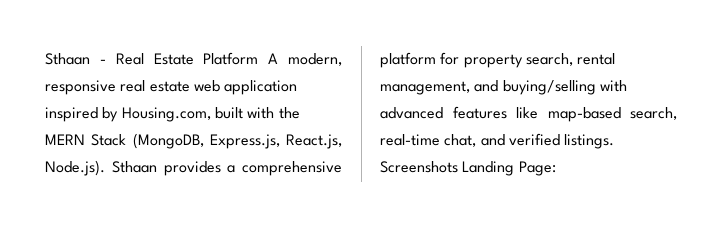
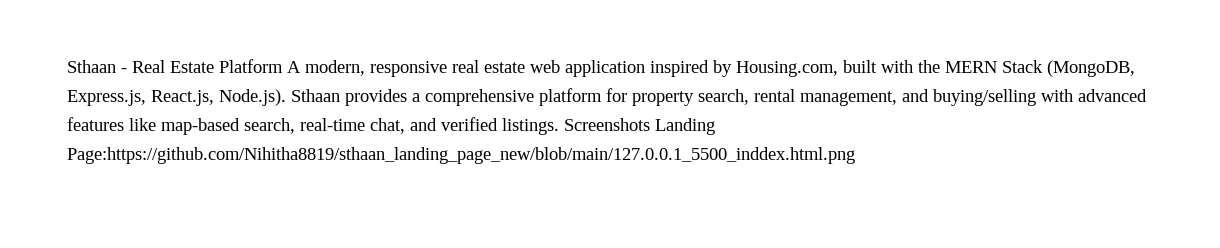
[518,161,556,176] Page: -> [67,147,855,164] Page:https://github.com/Nihitha8819/sthaan_landing_page_new/blob/main/127.0.0.1_5500_inddex.html.png

